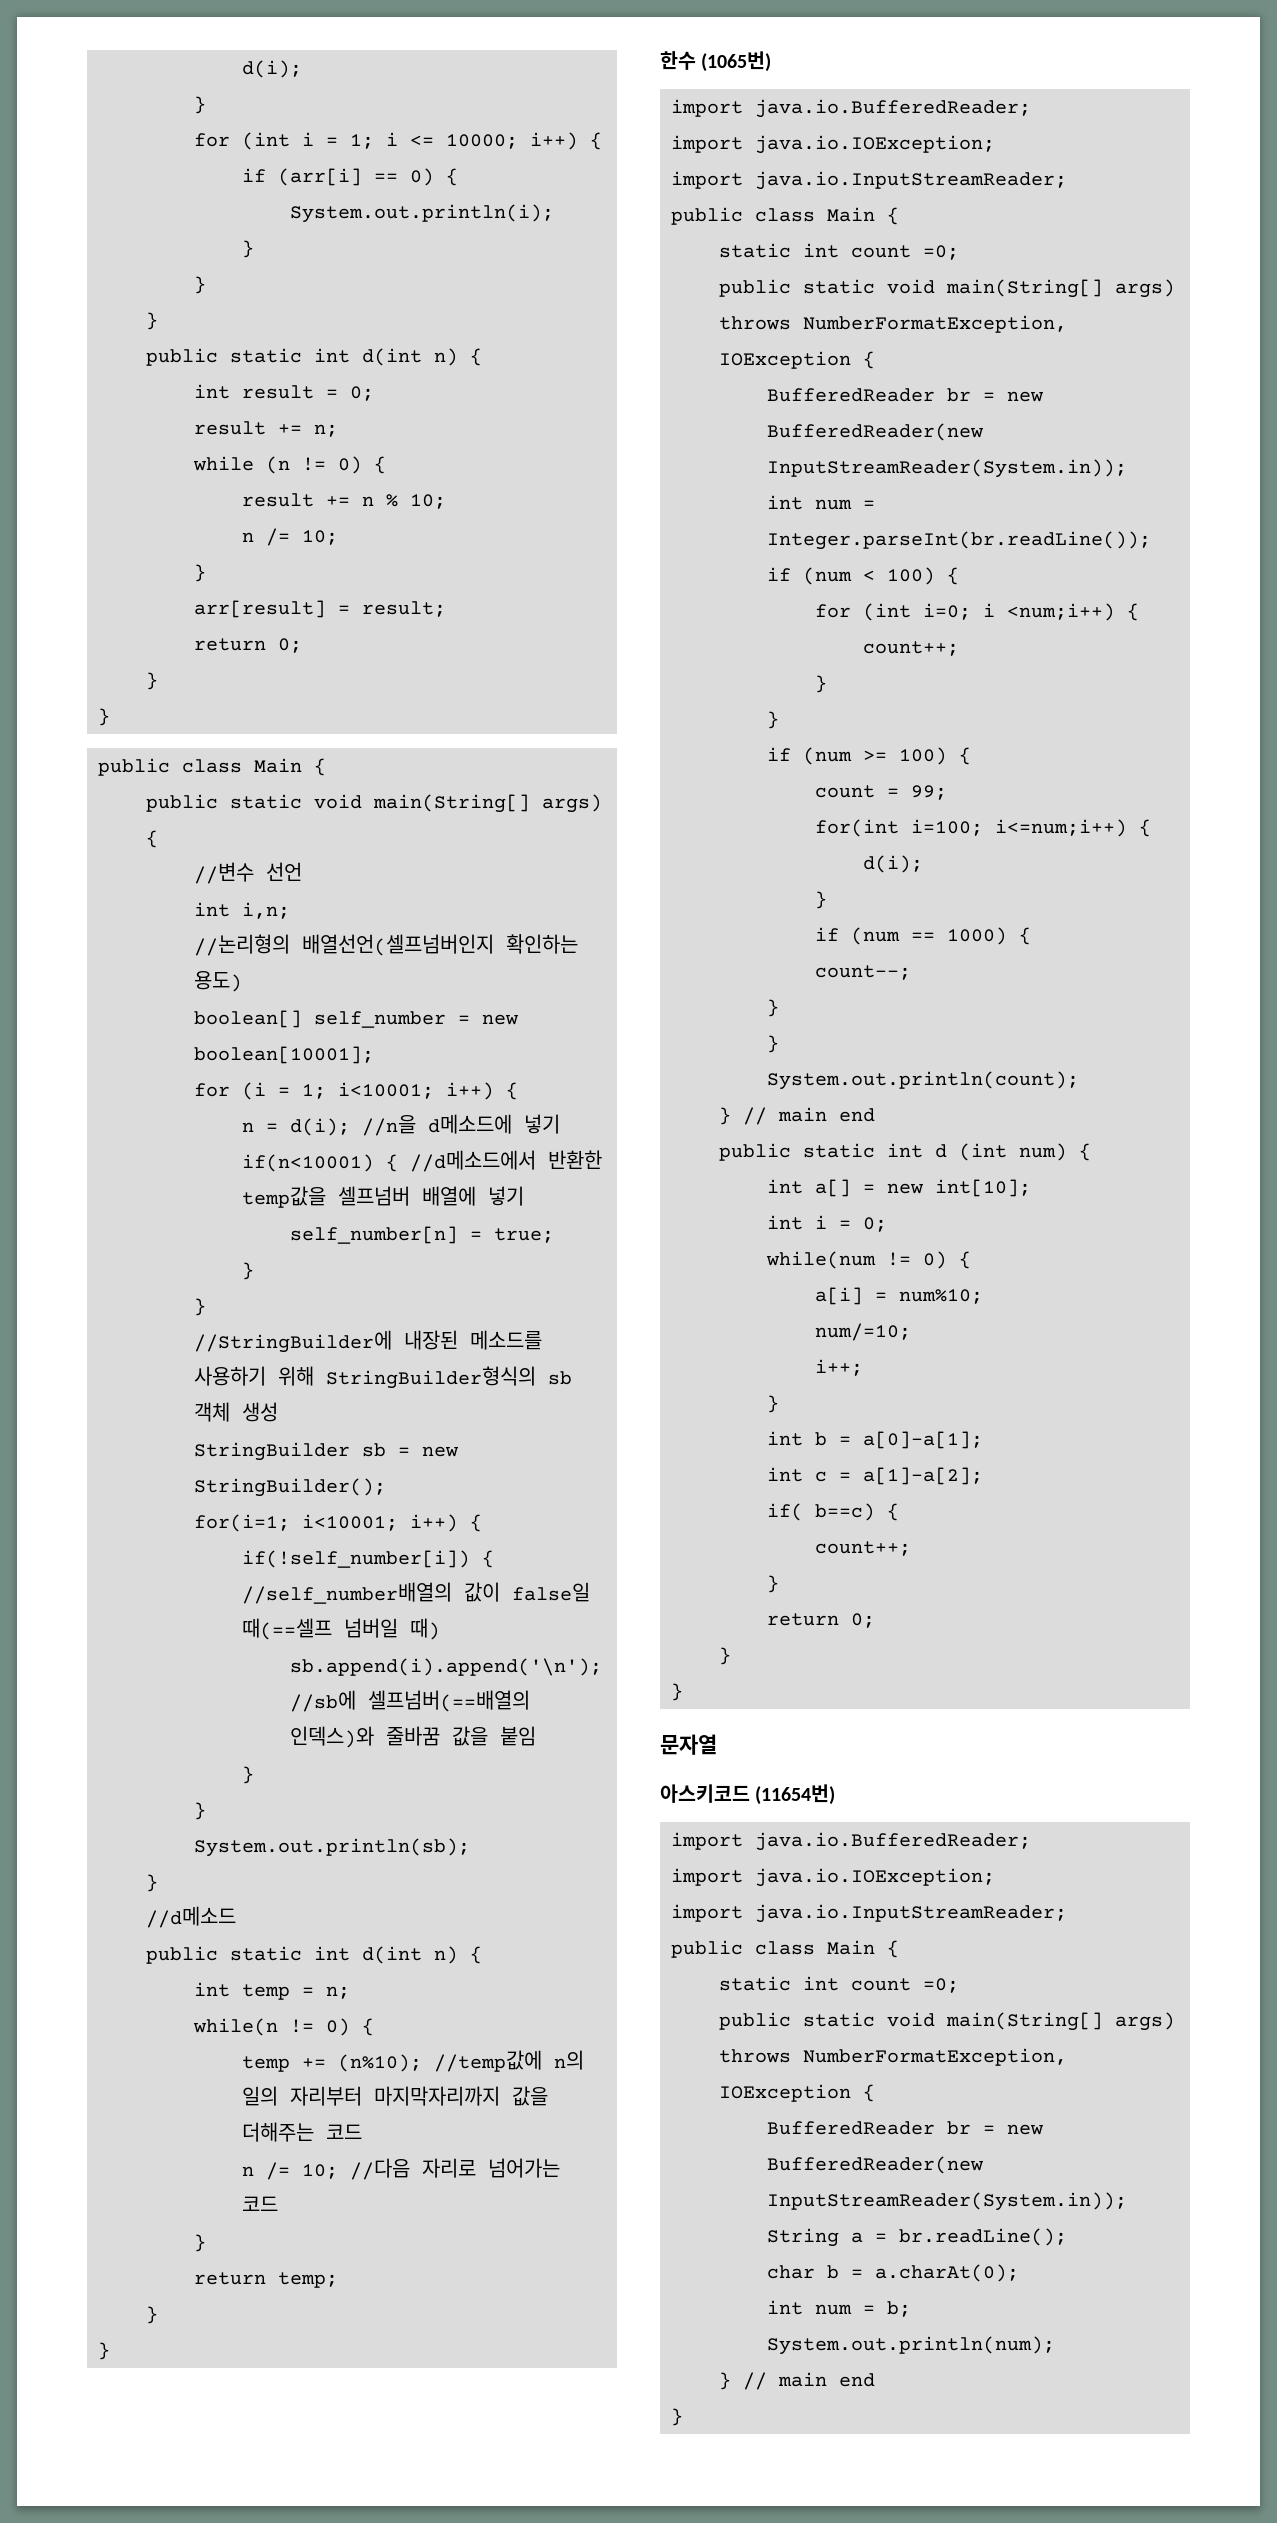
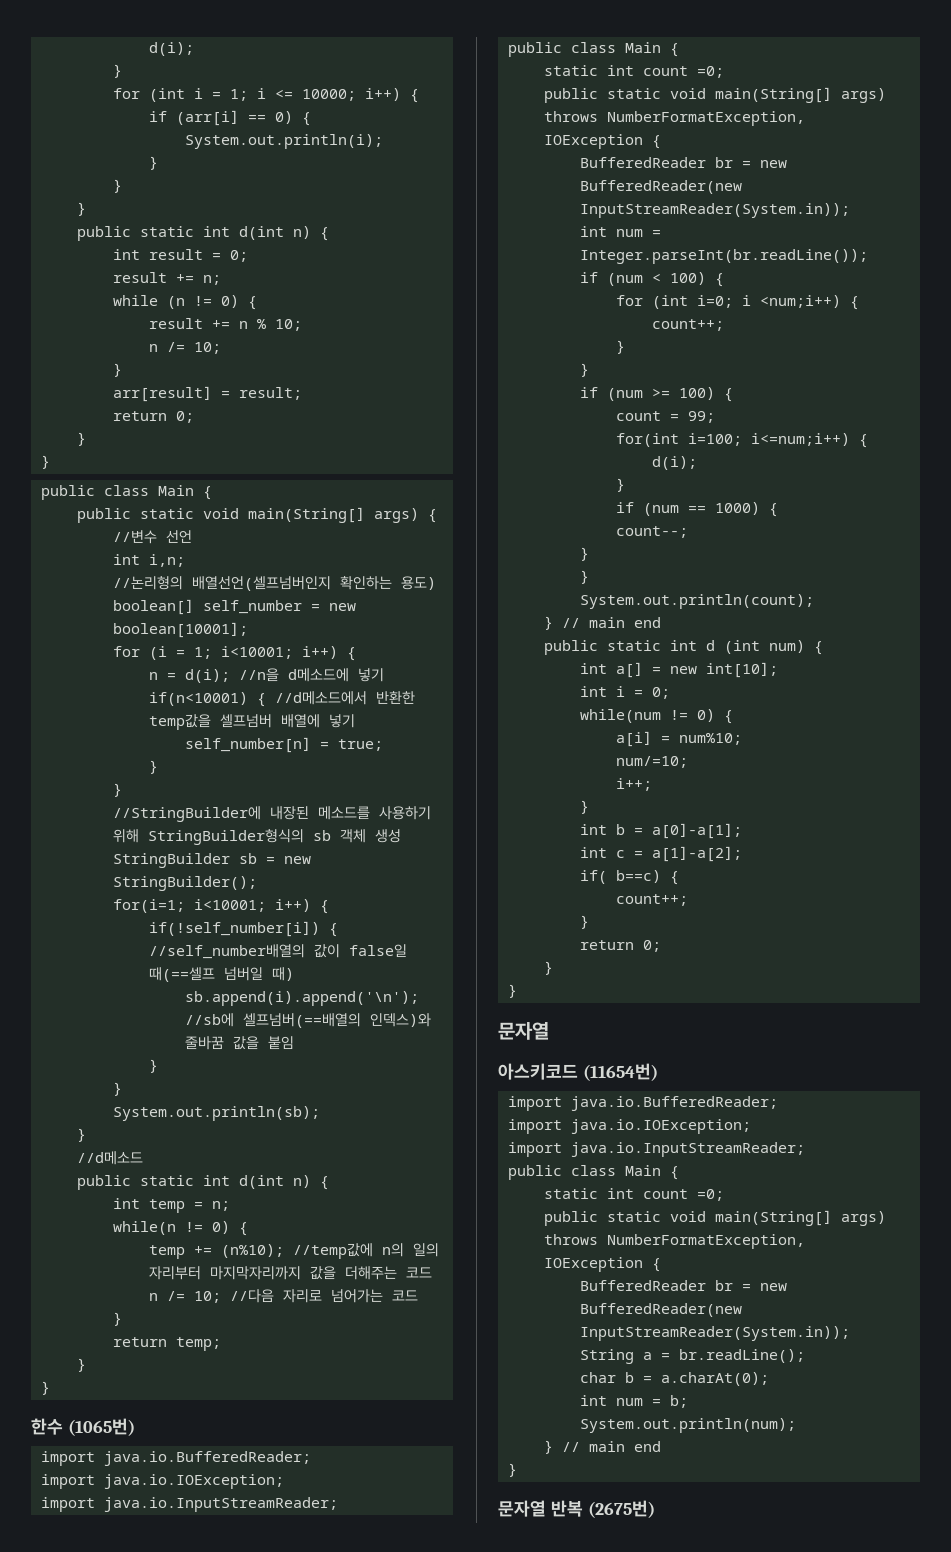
(683, 2417) none -> [498,1500,655,1518] // 문자열 반복 (2675번)

